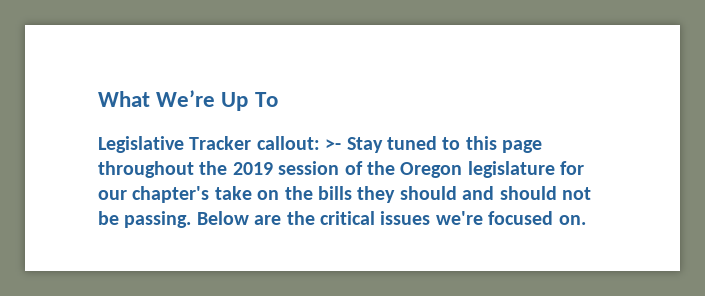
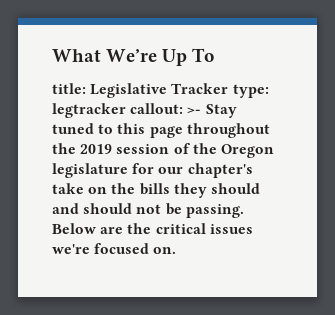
(278, 99) none -> [52,83,86,94] title:
(252, 143) none -> [232,84,269,98] [52,103,126,118] type: legtracker

